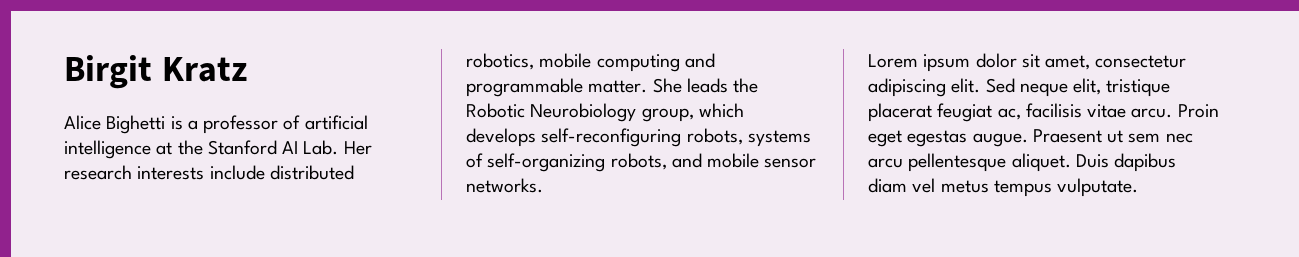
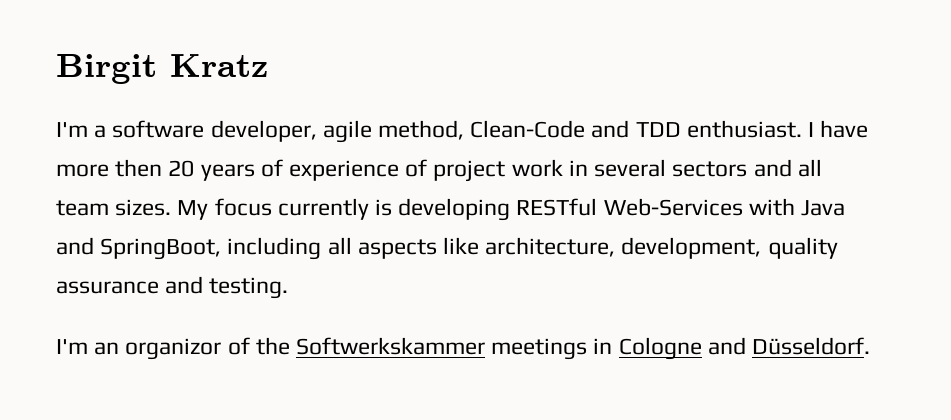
[64,115,368,134] [64,140,372,159] [64,165,354,180] [466,53,715,72] [466,78,759,97] [466,103,744,122] [466,128,811,147] [466,153,817,172] [466,178,543,193] [868,53,1187,72] [868,78,1171,97] [868,103,1219,122] [868,129,1193,147] [868,153,1177,172] [868,178,1139,197] Alice Bighetti is a professor of artificial intelligence at the Stanford AI Lab. Her research interests include distributed robotics, mobile computing and programmable matter. She leads the Robotic Neurobiology group, which develops self-reconfiguring robots, systems of self-organizing robots, and mobile sensor networks. // Lorem ipsum dolor sit amet, consectetur adipiscing elit. Sed neque elit, tristique placerat feugiat ac, facilisis vitae arcu. Proin eget egestas augue. Praesent ut sem nec arcu pellentesque aliquet. Duis dapibus diam vel metus tempus vulputate. -> [56,120,869,143] [56,159,822,182] [56,198,846,221] [56,237,838,260] [56,276,289,299] [56,337,871,360] I'm a software developer, agile method, Clean-Code and TDD enthusiast. I have more then 20 years of experience of project work in several sectors and all team sizes. My focus currently is developing RESTful Web-Services with Java and SpringBoot, including all aspects like architecture, development, quality assurance and testing. // I'm an organizor of the Softwerkskammer meetings in Cologne and Düsseldorf.

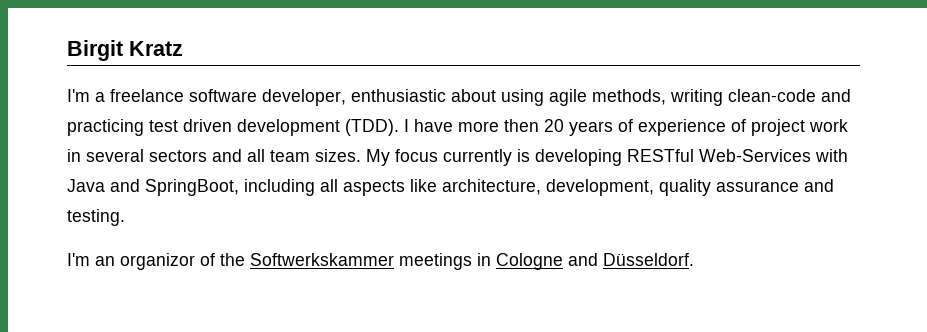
(107, 131) none -> [110,89,184,102] freelance
[322,120,802,143] agile method, Clean-Code and TDD enthusiast. -> [351,89,851,106] [67,119,399,136] enthusiastic about using agile methods, writing clean-code and practicing test driven development (TDD).

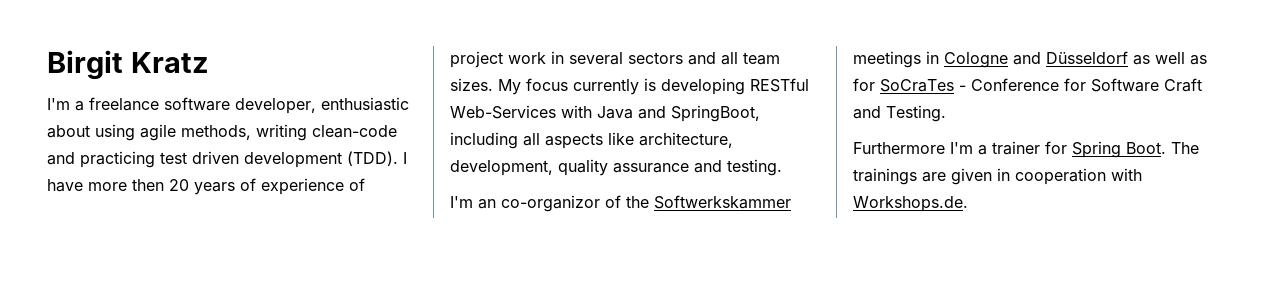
[120,253,195,270] organizor -> [501,195,600,212] co-organizor
[603,253,694,266] Düsseldorf. -> [1046,51,1207,65] [853,78,1202,92] [853,105,946,122] [853,141,1199,158] [853,168,1142,185] [853,196,968,212] Düsseldorf as well as for SoCraTes - Conference for Software Craft and Testing. // Furthermore I'm a trainer for Spring Boot. The trainings are given in cooperation with Workshops.de.

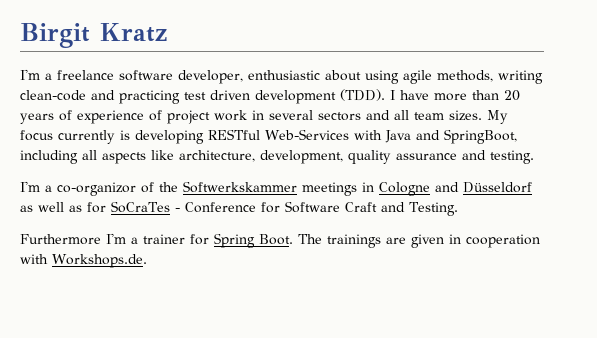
[132,179,164,191] then -> [472,90,499,100] than
[478,199,496,209] an -> [45,185,52,192] a

